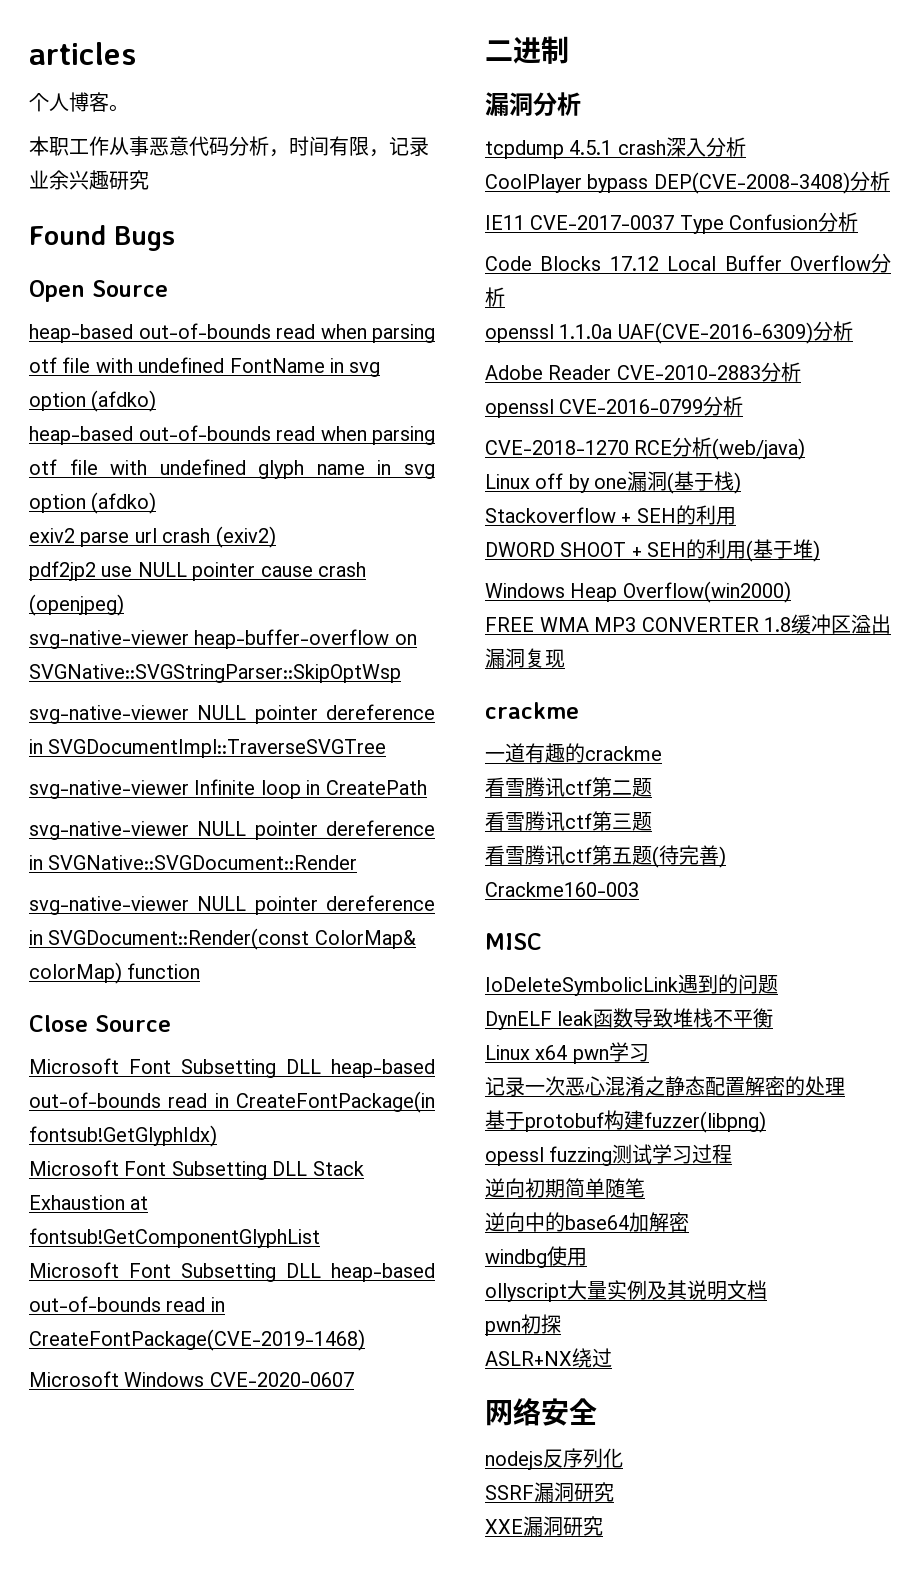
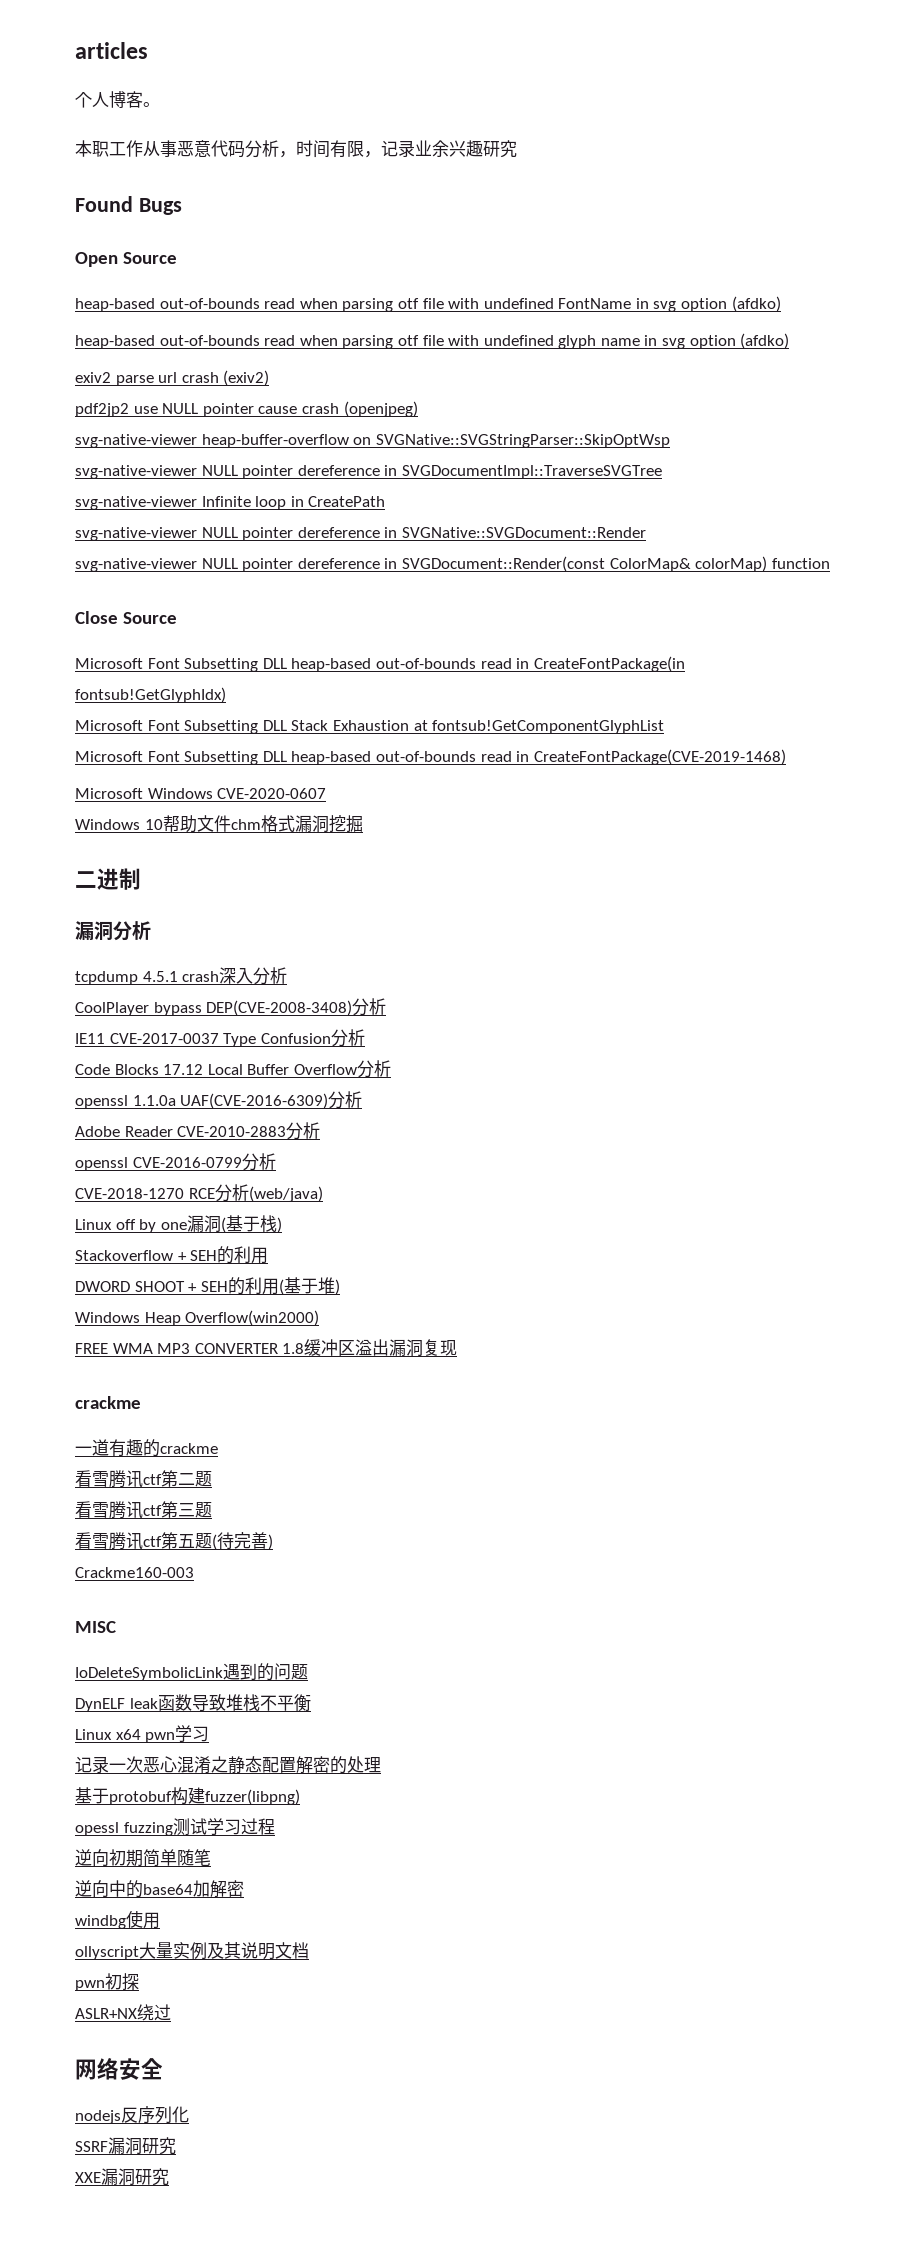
(354, 1379) none -> [75,815,363,833] // Windows 10帮助文件chm格式漏洞挖掘

